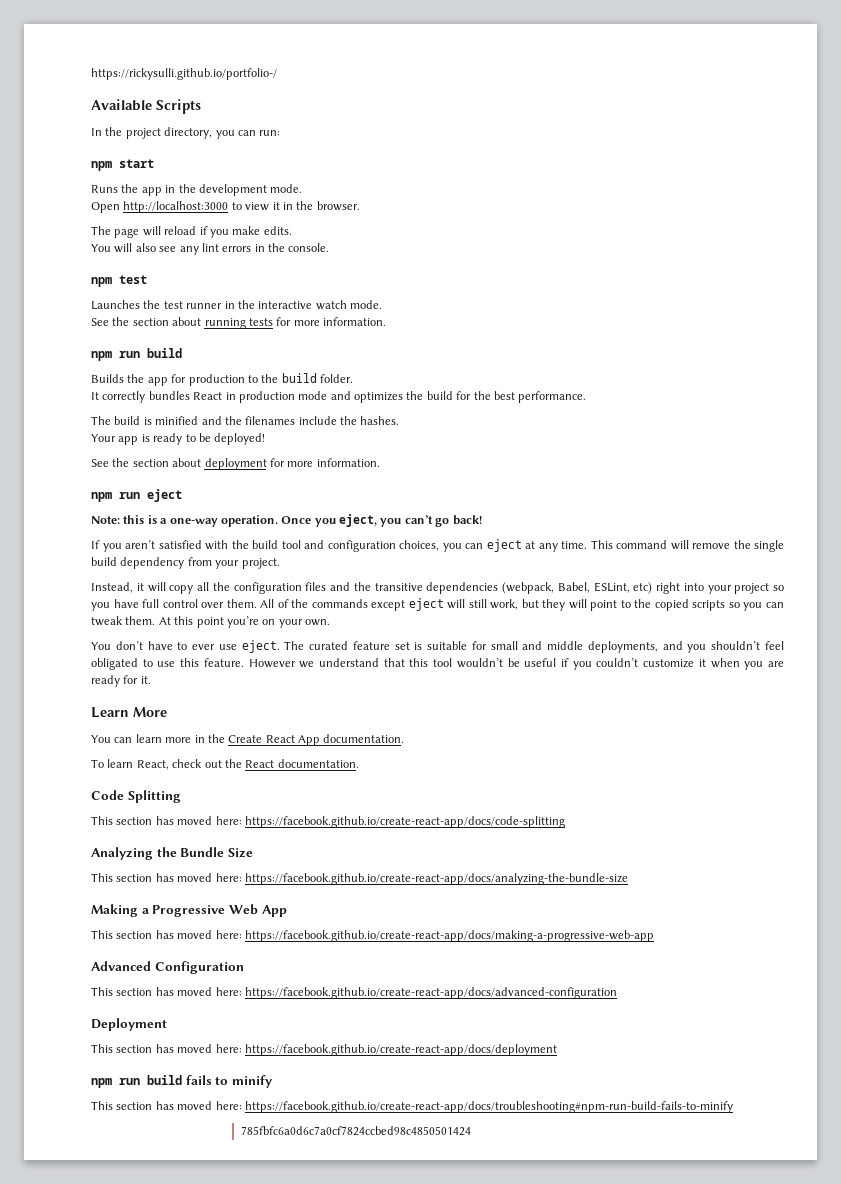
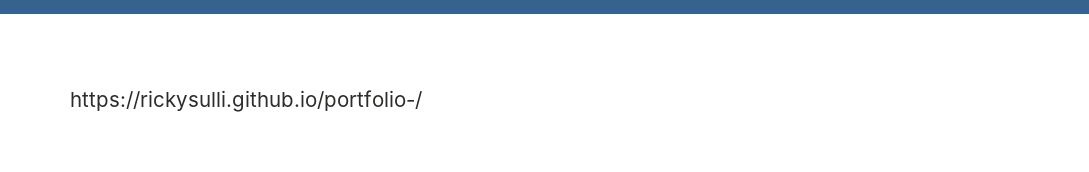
[91,99,201,114] [91,127,281,139] [91,159,154,171] [91,184,303,196] [91,201,360,213] [91,226,292,238] [91,243,330,255] [91,275,147,287] [91,300,382,310] [91,317,386,329] [91,348,182,361] [91,373,353,386] [91,391,587,403] [91,416,400,425] [91,433,266,445] [91,458,380,470] [91,489,182,502] [91,514,482,527] [91,539,784,552] [91,557,280,569] [91,582,784,594] [91,598,784,611] [91,616,330,628] [91,640,785,653] [91,658,784,670] [91,675,151,687] [91,707,167,718] [91,734,405,746] [91,759,359,770] [91,790,181,803] [91,816,565,828] [91,847,253,860] [91,873,628,885] [91,904,287,917] [91,930,654,942] [91,961,244,974] [91,987,617,999] [91,1018,167,1031] [91,1044,557,1056] [91,1075,272,1088] [91,1101,733,1113] [240,1126,471,1136] // Available Scripts // In the project directory, you can run: // npm start // Runs the app in the development mode. // Open http://localhost:3000 to view it in the browser. // The page will reload if you make edits. // You will also see any lint errors in the console. // npm test // Launches the test runner in the interactive watch mode. // See the section about running tests for more information. // npm run build // Builds the app for production to the build folder. // It correctly bundles React in production mode and optimizes the build for the best performance. // The build is minified and the filenames include the hashes. // Your app is ready to be deployed! // See the section about deployment for more information. // npm run eject // Note: this is a one-way operation. Once you eject, you can’t go back! // If you aren’t satisfied with the build tool and configuration choices, you can eject at any time. This command will remove the single build dependency from your project. // Instead, it will copy all the configuration files and the transitive dependencies (webpack, Babel, ESLint, etc) right into your project so you have full control over them. All of the commands except eject will still work, but they will point to the copied scripts so you can tweak them. At this point you’re on your own. // You don’t have to ever use eject. The curated feature set is suitable for small and middle deployments, and you shouldn’t feel obligated to use this feature. However we understand that this tool wouldn’t be useful if you couldn’t customize it when you are ready for it. // Learn More // You can learn more in the Create React App documentation. // To learn React, check out the React documentation. // Code Splitting // This section has moved here: https://facebook.github.io/create-react-app/docs/code-splitting // Analyzing the Bundle Size // This section has moved here: https://facebook.github.io/create-react-app/docs/analyzing-the-bundle-size // Making a Progressive Web App // This section has moved here: https://facebook.github.io/create-react-app/docs/making-a-progressive-web-app // Advanced Configuration // This section has moved here: https://facebook.github.io/create-react-app/docs/advanced-configuration // Deployment // This section has moved here: https://facebook.github.io/create-react-app/docs/deployment // npm run build fails to minify // This section has moved here: https://facebook.github.io/create-react-app/docs/troubleshooting#npm-run-build-fails-to-minify // 785fbfc6a0d6c7a0cf7824ccbed98c4850501424 -> (422, 101) none

